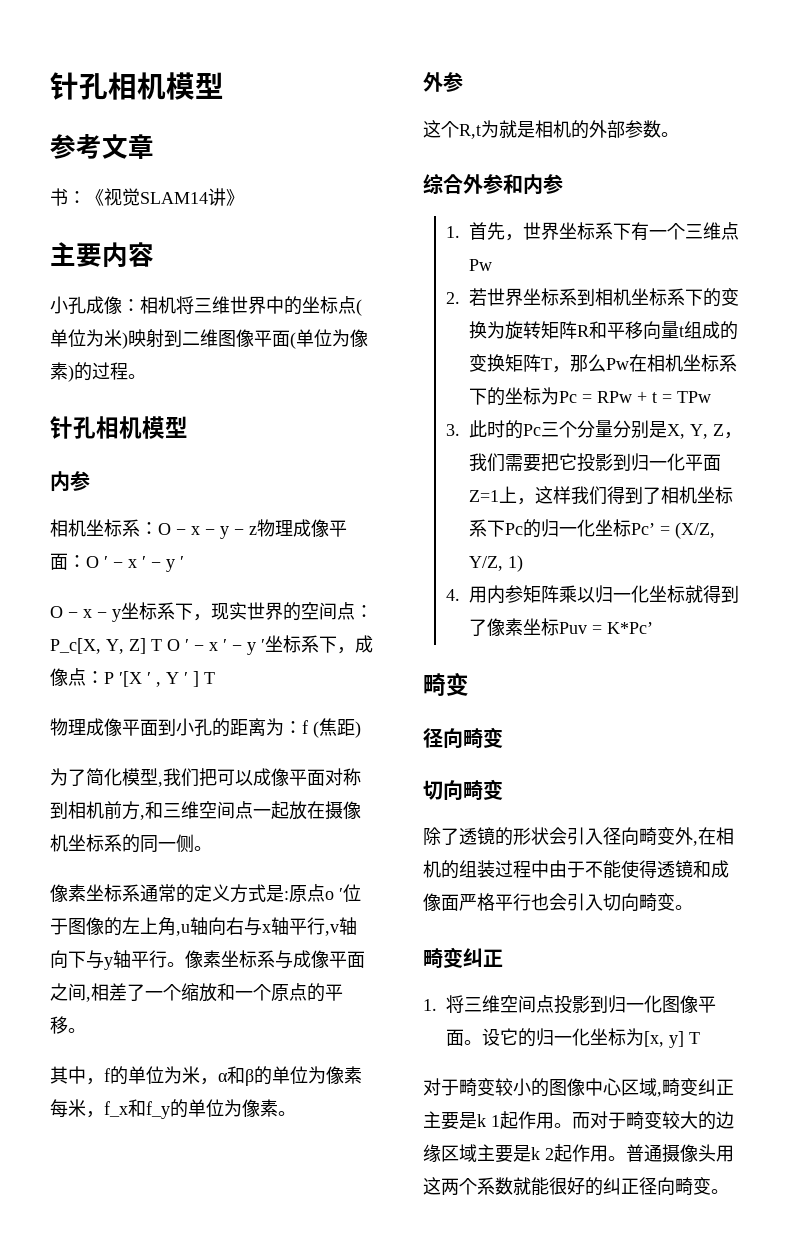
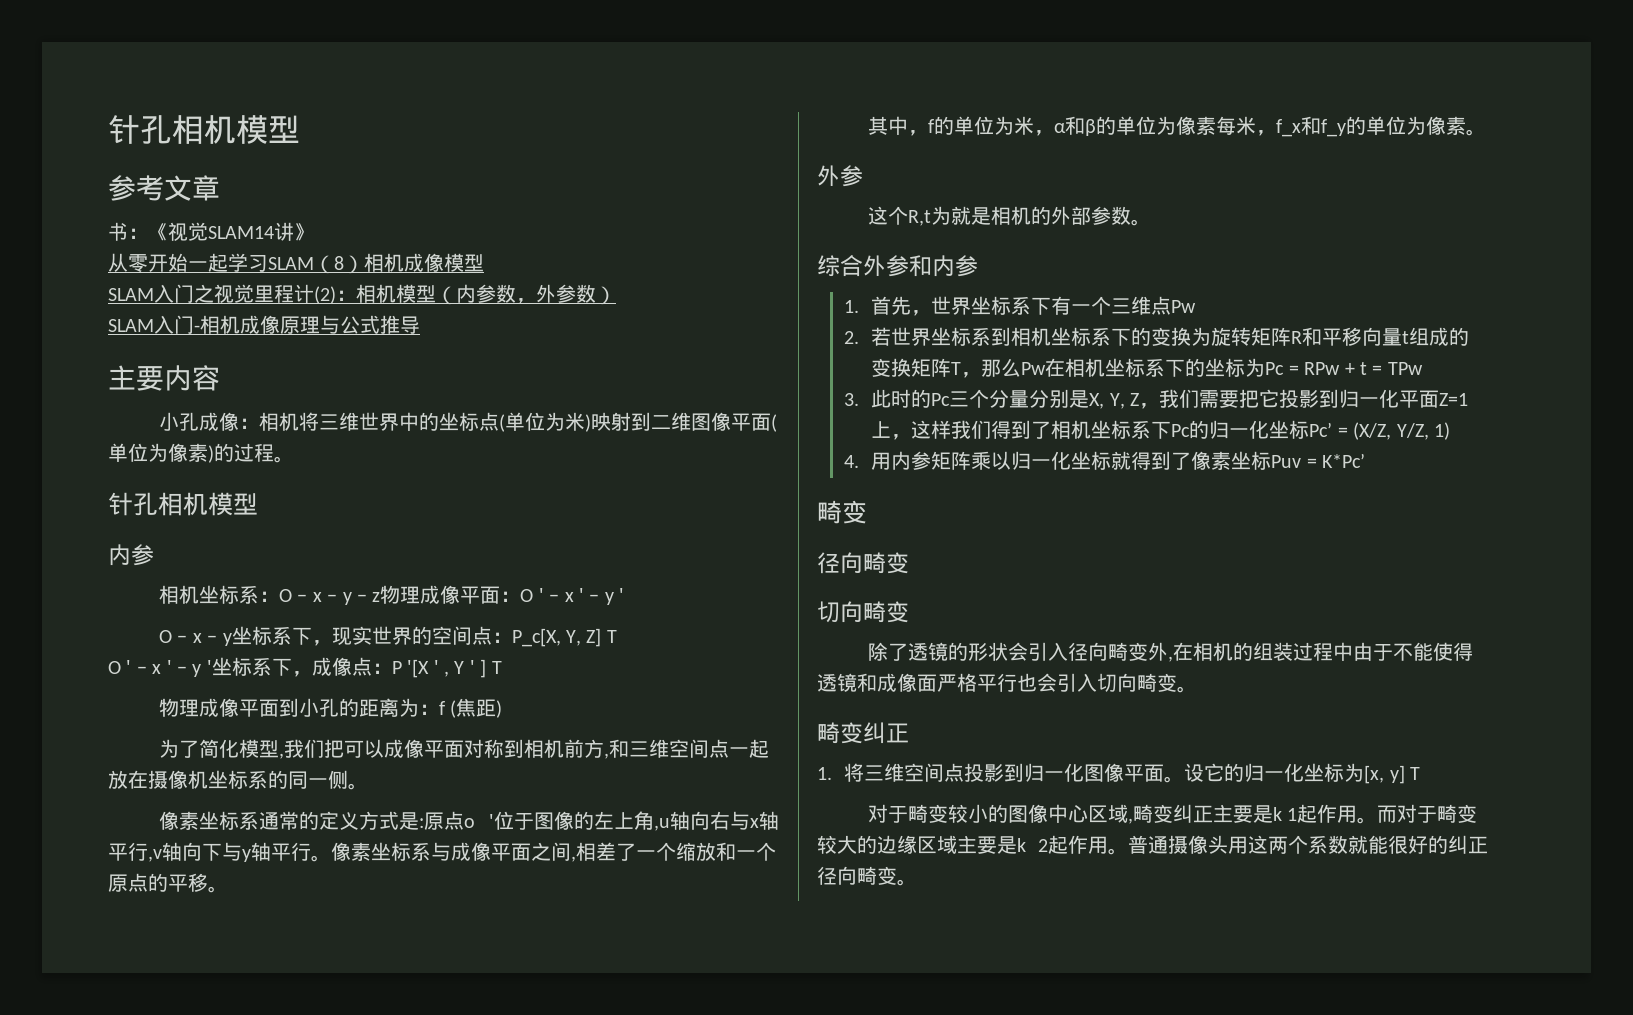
(244, 197) none -> [108,253,484,274] [108,284,616,305] [108,315,420,334] // 从零开始一起学习SLAM（8）相机成像模型 // SLAM入门之视觉里程计(2)：相机模型（内参数，外参数） // SLAM入门-相机成像原理与公式推导
(162, 645) none -> (617, 636) //

